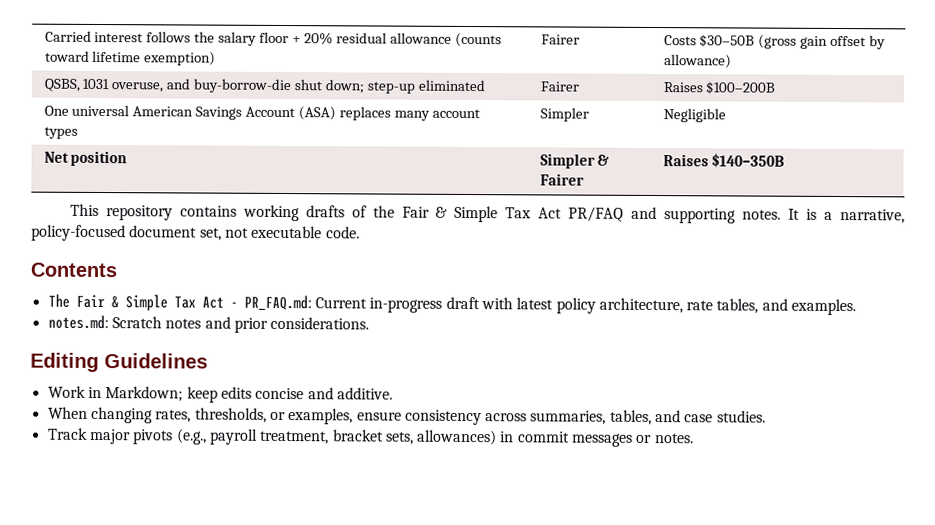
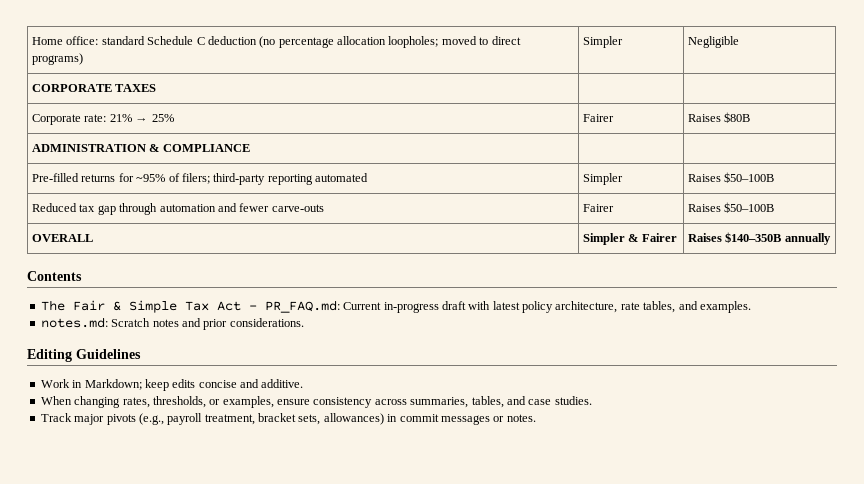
[44,30,502,48] [44,50,217,66] [540,34,580,45] [663,34,887,50] [663,54,732,69] [43,78,485,94] [539,81,579,92] [662,81,776,95] [43,104,480,121] [43,126,78,139] [539,107,589,122] [662,108,726,123] [43,150,128,167] Carried interest follows the salary floor + 20% residual allowance (counts toward lifetime exemption) | Fairer | Costs $30–50B (gross gain offset by allowance) // QSBS, 1031 overuse, and buy-borrow-die shut down; step-up eliminated | Fairer | Raises $100–200B // One universal American Savings Account (ASA) replaces many account types | Simpler | Negligible // Net position -> [32,36,521,48] [32,53,84,65] [583,36,624,48] [688,36,740,48] [32,84,157,92] [32,114,174,125] [583,114,615,122] [688,112,751,123] [32,144,250,152] [32,173,369,185] [583,173,624,185] [688,172,775,183] [32,203,324,215] [583,204,615,212] [688,202,775,213] [32,234,94,242] Home office: standard Schedule C deduction (no percentage allocation loopholes; moved to direct programs) | Simpler | Negligible // CORPORATE TAXES | | // Corporate rate: 21% → 25% | Fairer | Raises $80B // ADMINISTRATION & COMPLIANCE | | // Pre-filled returns for ~95% of filers; third-party reporting automated | Simpler | Raises $50–100B // Reduced tax gap through automation and fewer carve-outs | Fairer | Raises $50–100B // OVERALL
[69,203,906,224] [31,224,360,242] // This repository contains working drafts of the Fair & Simple Tax Act PR/FAQ and supporting notes. It is a narrative, policy-focused document set, not executable code. -> [784,233,831,245] annually

